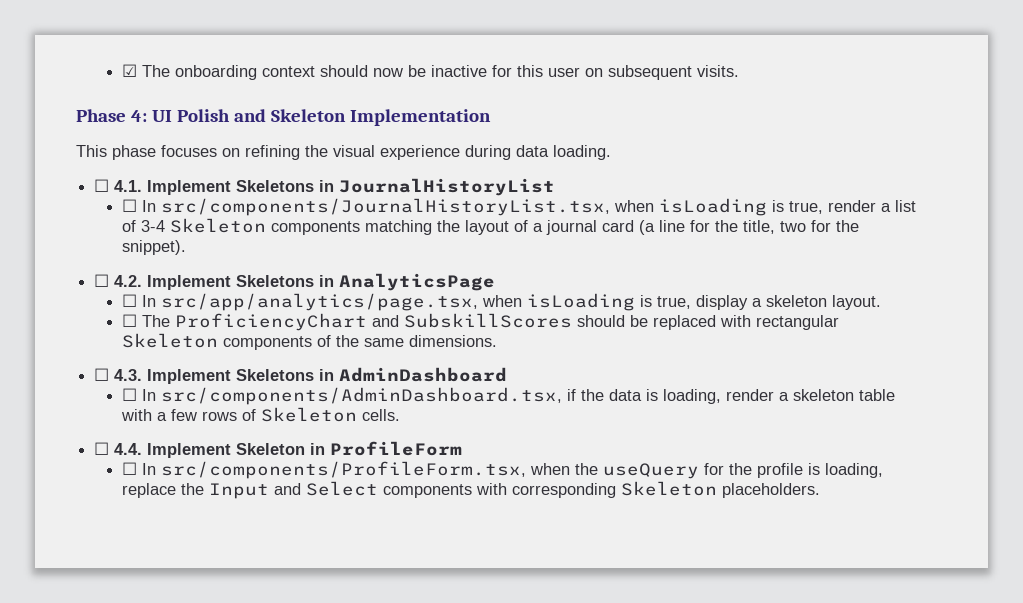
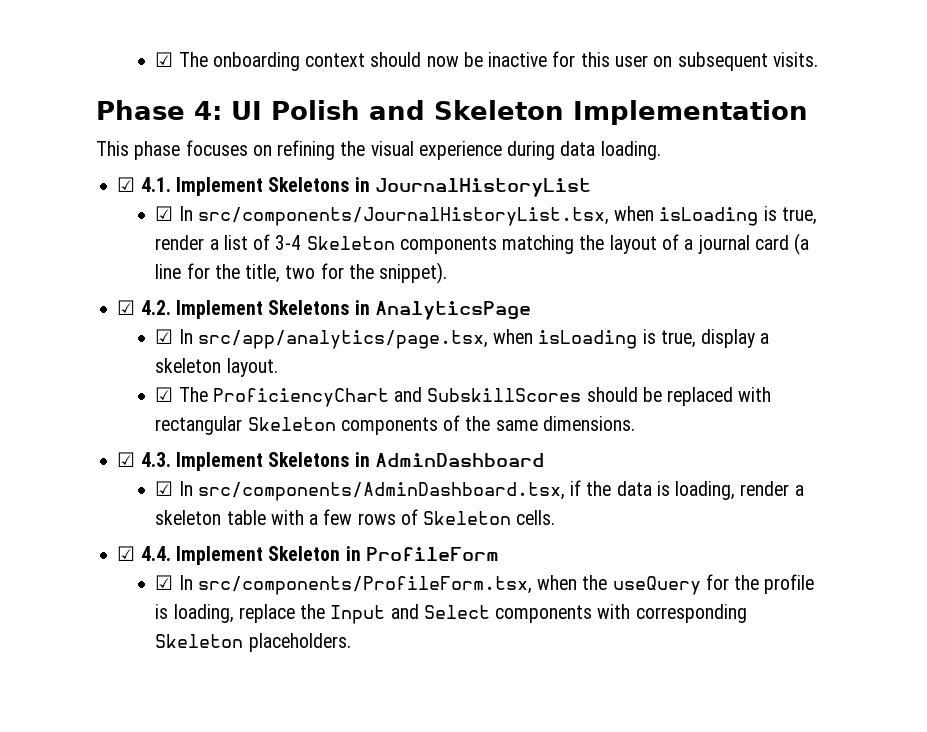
[94,179,110,192] ☐ -> [117,177,136,192] ☑
[122,199,138,212] ☐ -> [155,206,174,221] ☑
[94,274,110,287] ☐ -> [117,300,136,315] ☑
[122,294,138,307] ☐ -> [155,329,174,344] ☑
[122,314,138,327] ☐ -> [155,387,174,402] ☑
[94,368,110,381] ☐ -> [117,452,136,467] ☑
[122,388,138,401] ☐ -> [155,481,174,496] ☑
[94,442,110,455] ☐ -> [117,546,136,561] ☑
[122,462,138,475] ☐ -> [155,575,174,590] ☑

